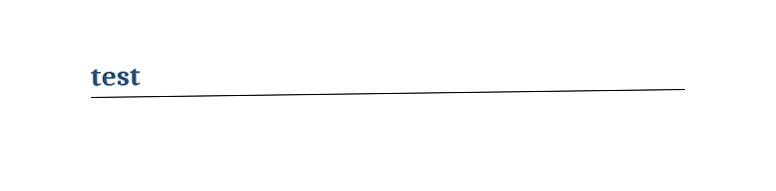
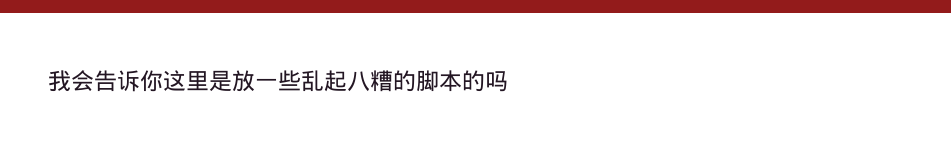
[90,68,141,86] test -> [48,70,508,92] 我会告诉你这里是放一些乱起八糟的脚本的吗

